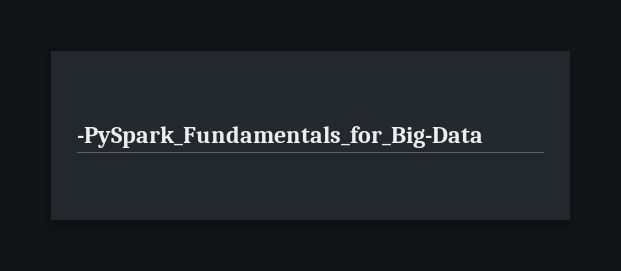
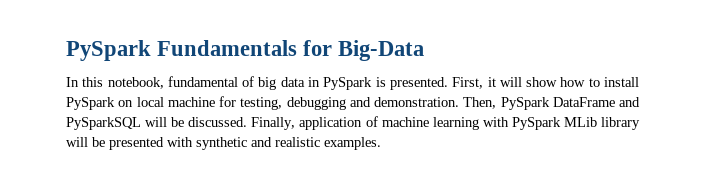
[77,126,483,148] -PySpark_Fundamentals_for_Big-Data -> [66,40,425,61] [66,76,639,90] [66,96,640,110] [66,116,640,130] [66,137,381,150] PySpark Fundamentals for Big-Data // In this notebook, fundamental of big data in PySpark is presented. First, it will show how to install PySpark on local machine for testing, debugging and demonstration. Then, PySpark DataFrame and PySparkSQL will be discussed. Finally, application of machine learning with PySpark MLib library will be presented with synthetic and realistic examples.

